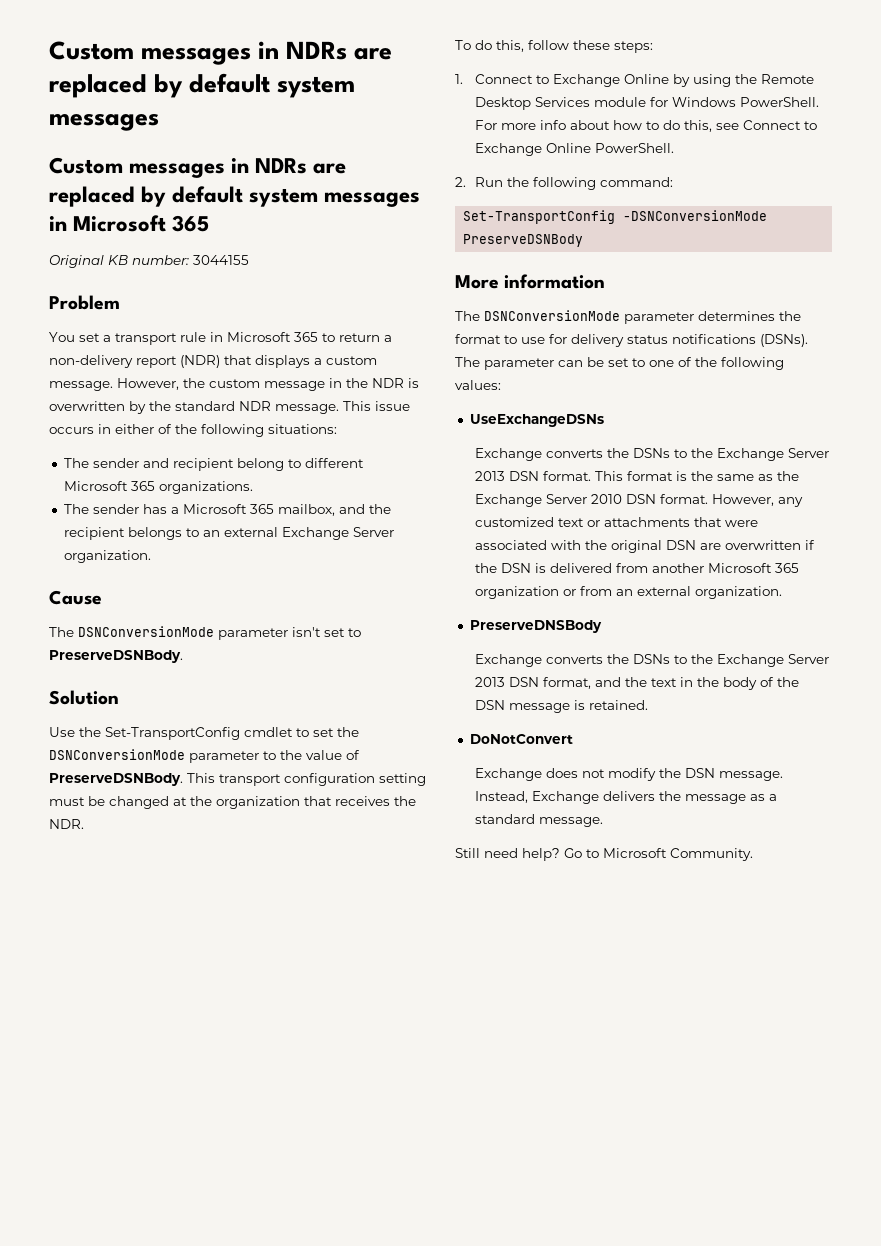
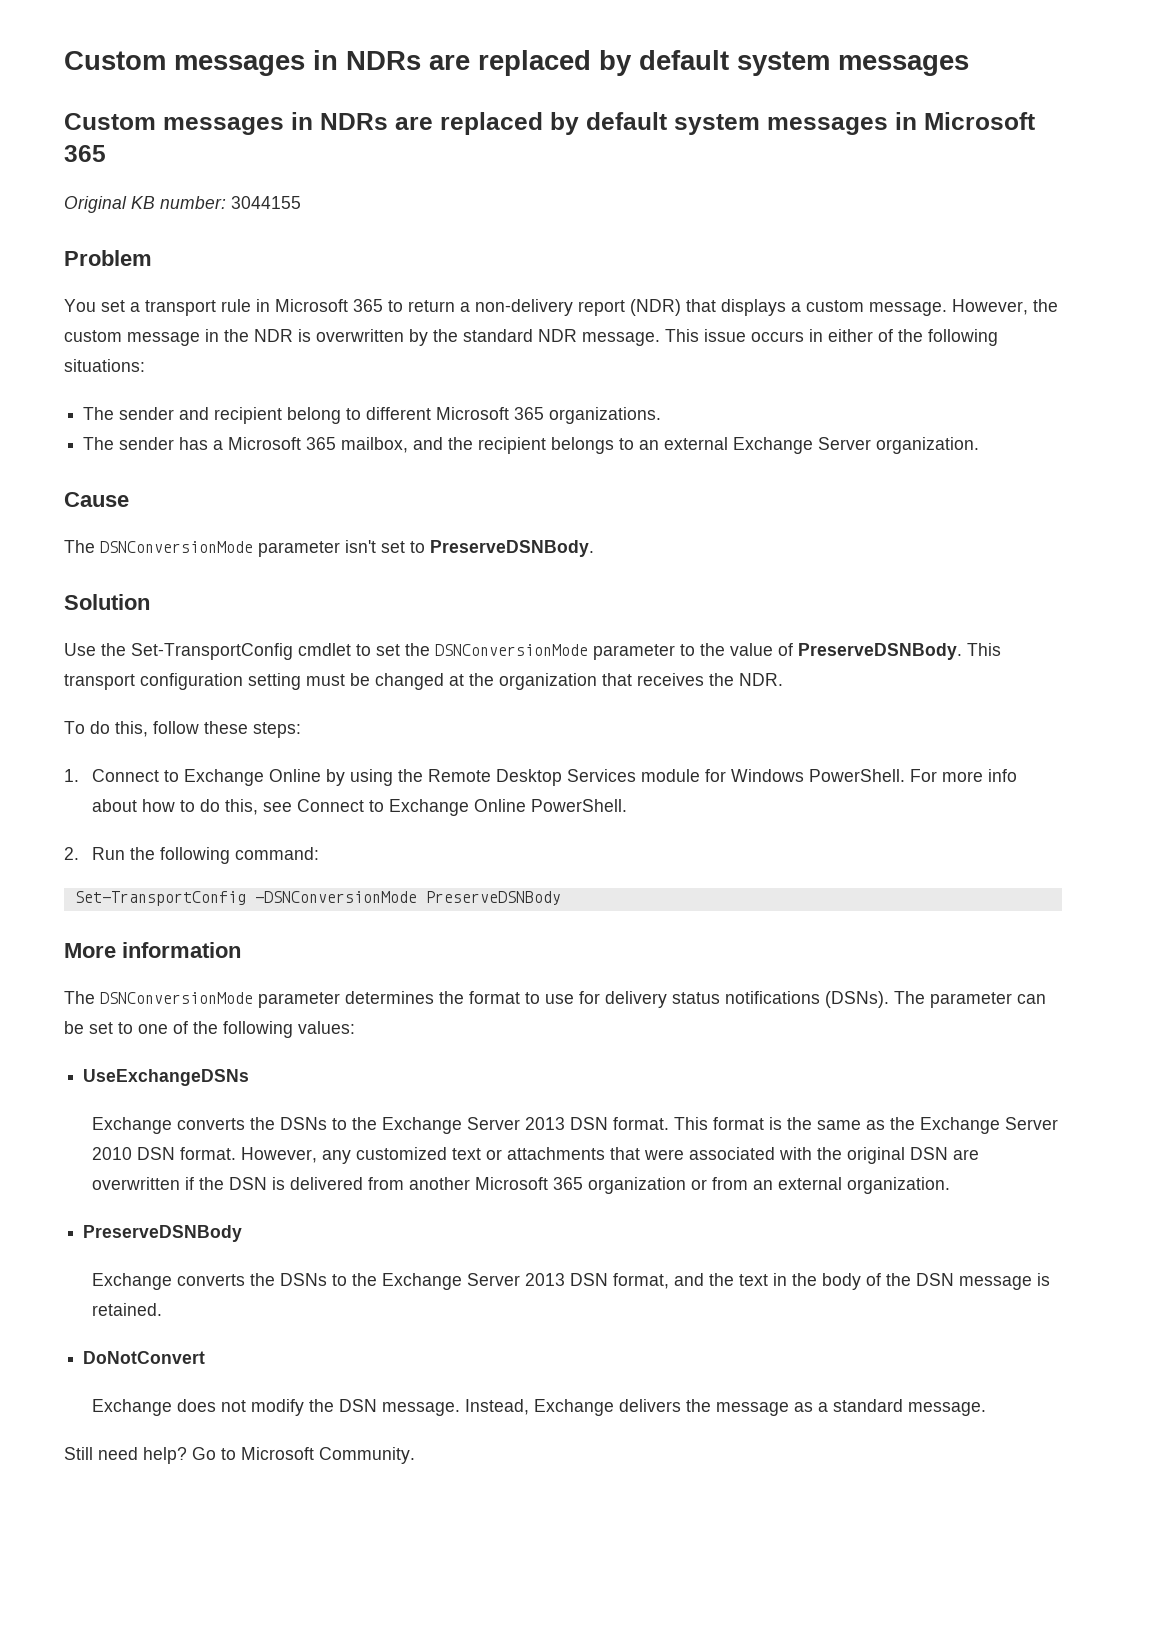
[469,620,602,633] PreserveDNSBody -> [83,1225,243,1242] PreserveDSNBody

